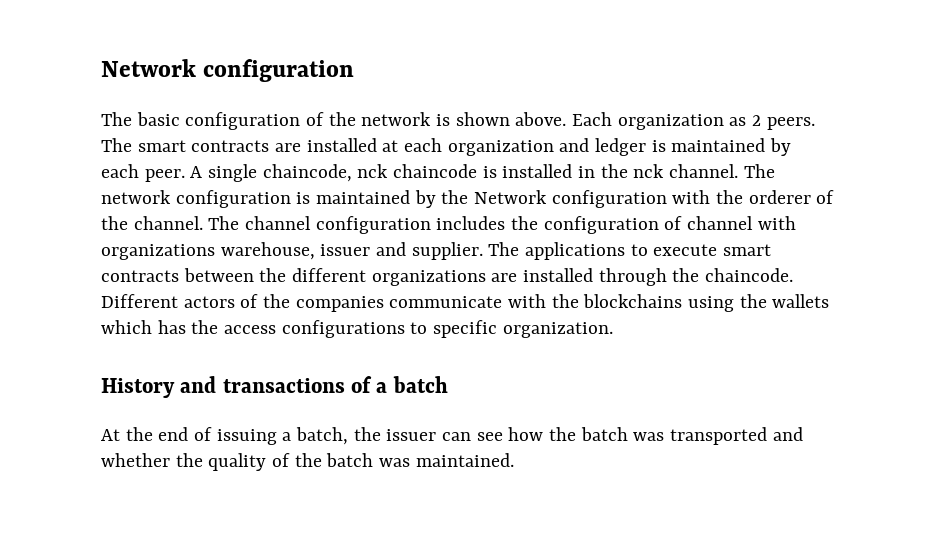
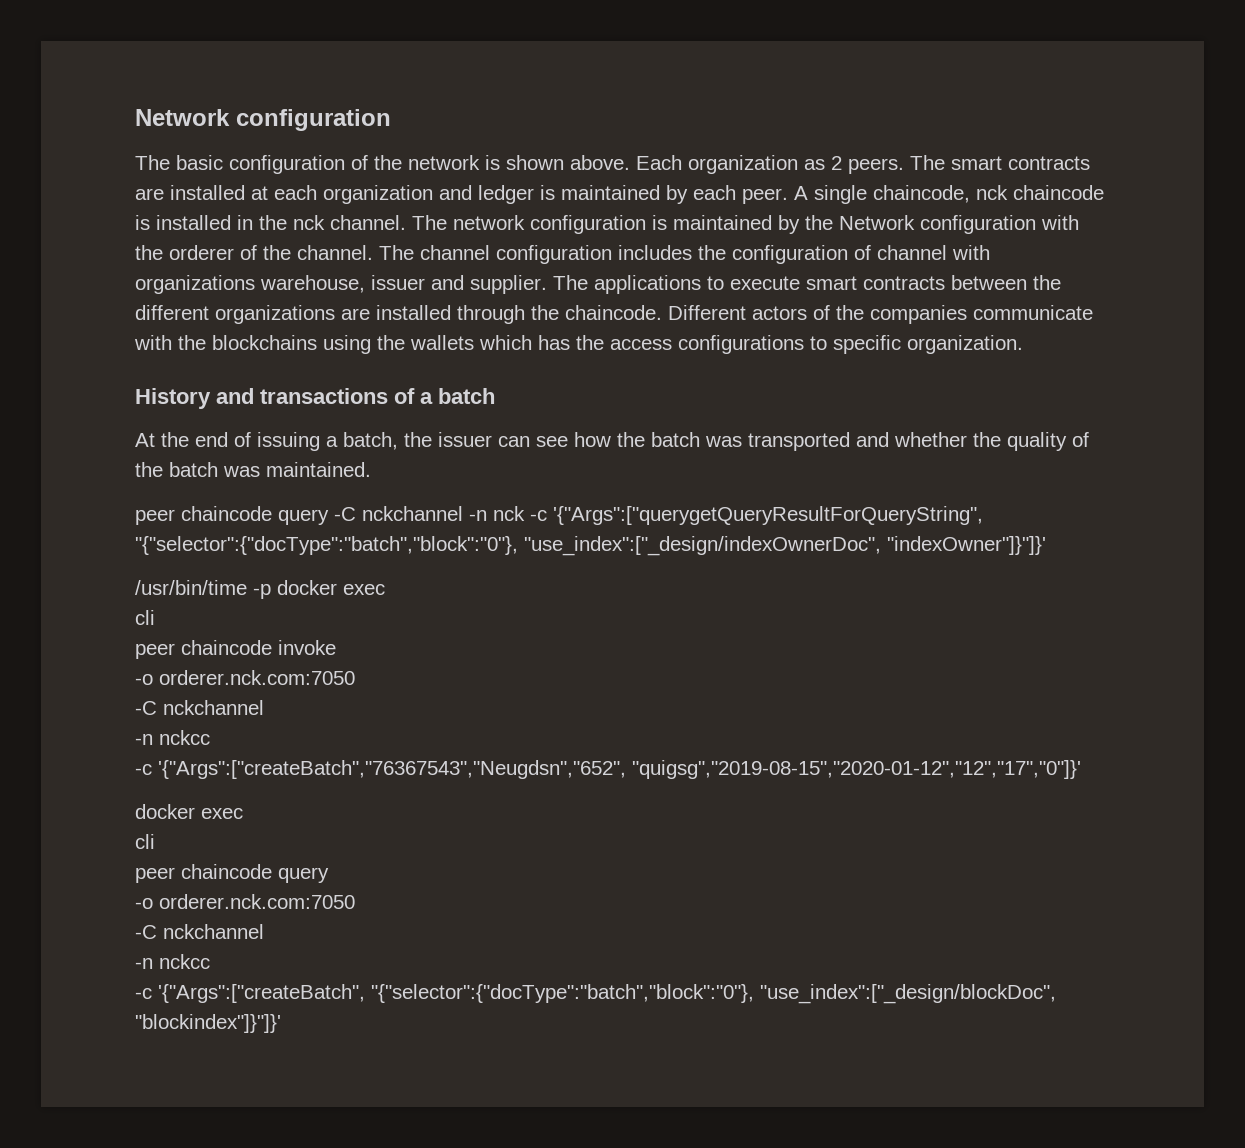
(514, 460) none -> [135,506,983,525] [135,536,1046,556] [135,580,385,599] [135,610,155,625] [135,640,336,659] [135,670,355,685] [135,700,264,715] [135,730,210,745] [135,760,1081,779] [135,804,243,819] [135,834,155,849] [135,864,329,883] [135,894,355,909] [135,924,264,939] [135,954,210,969] [135,984,1056,1004] [135,1014,281,1033] // peer chaincode query -C nckchannel -n nck -c '{"Args":["querygetQueryResultForQueryString", "{"selector":{"docType":"batch","block":"0"}, "use_index":["_design/indexOwnerDoc", "indexOwner"]}"]}' // /usr/bin/time -p docker exec // cli // peer chaincode invoke // -o orderer.nck.com:7050 // -C nckchannel // -n nckcc // -c '{"Args":["createBatch","76367543","Neugdsn","652", "quigsg","2019-08-15","2020-01-12","12","17","0"]}' // docker exec // cli // peer chaincode query // -o orderer.nck.com:7050 // -C nckchannel // -n nckcc // -c '{"Args":["createBatch", "{"selector":{"docType":"batch","block":"0"}, "use_index":["_design/blockDoc", "blockindex"]}"]}'

